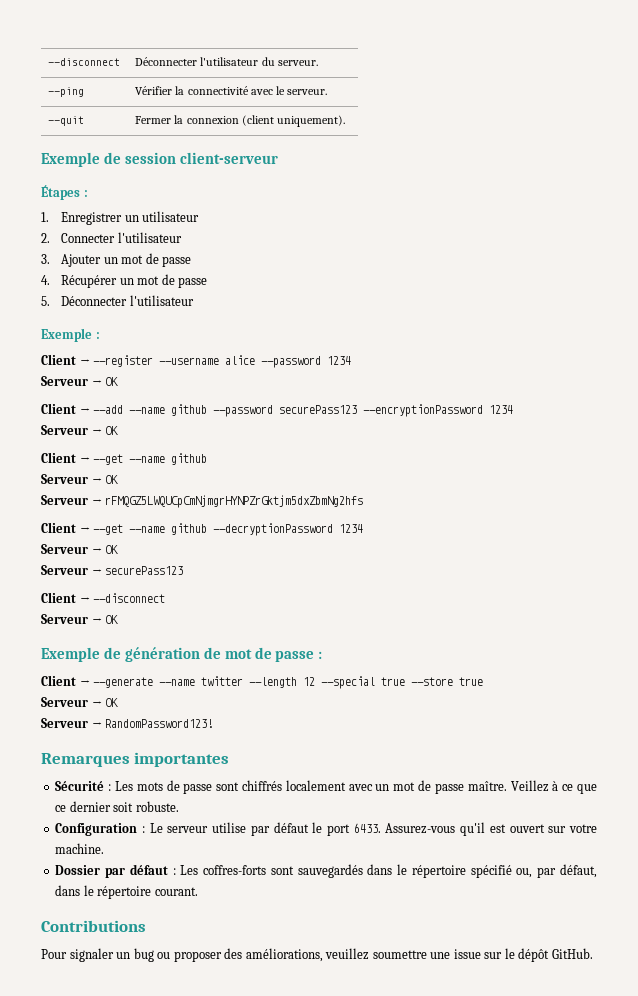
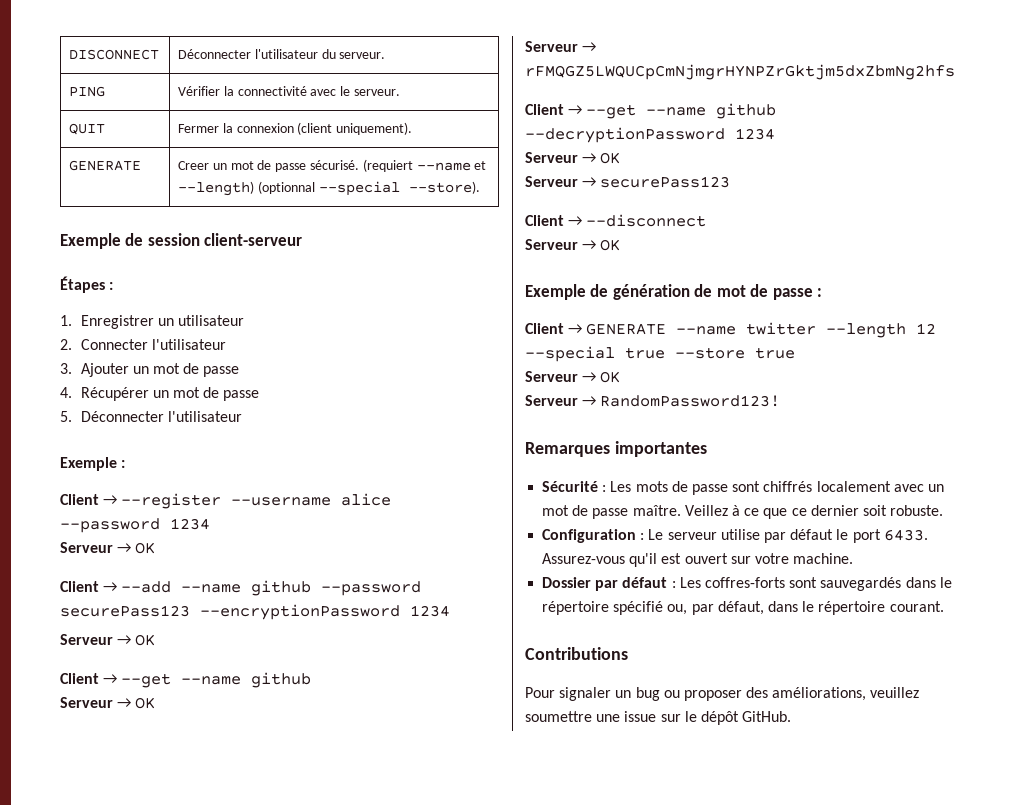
[48,58,121,66] --disconnect -> [69,49,160,60] DISCONNECT
[48,87,85,97] --ping -> [69,86,106,97] PING
[48,116,85,126] --quit -> [69,123,106,135] QUIT
(345, 121) none -> [69,160,142,171] [178,159,487,172] [178,181,480,196] // GENERATE | Creer un mot de passe sécurisé. (requiert --name et --length) (optionnal --special --store).
[93,677,154,688] --generate -> [586,323,667,335] GENERATE

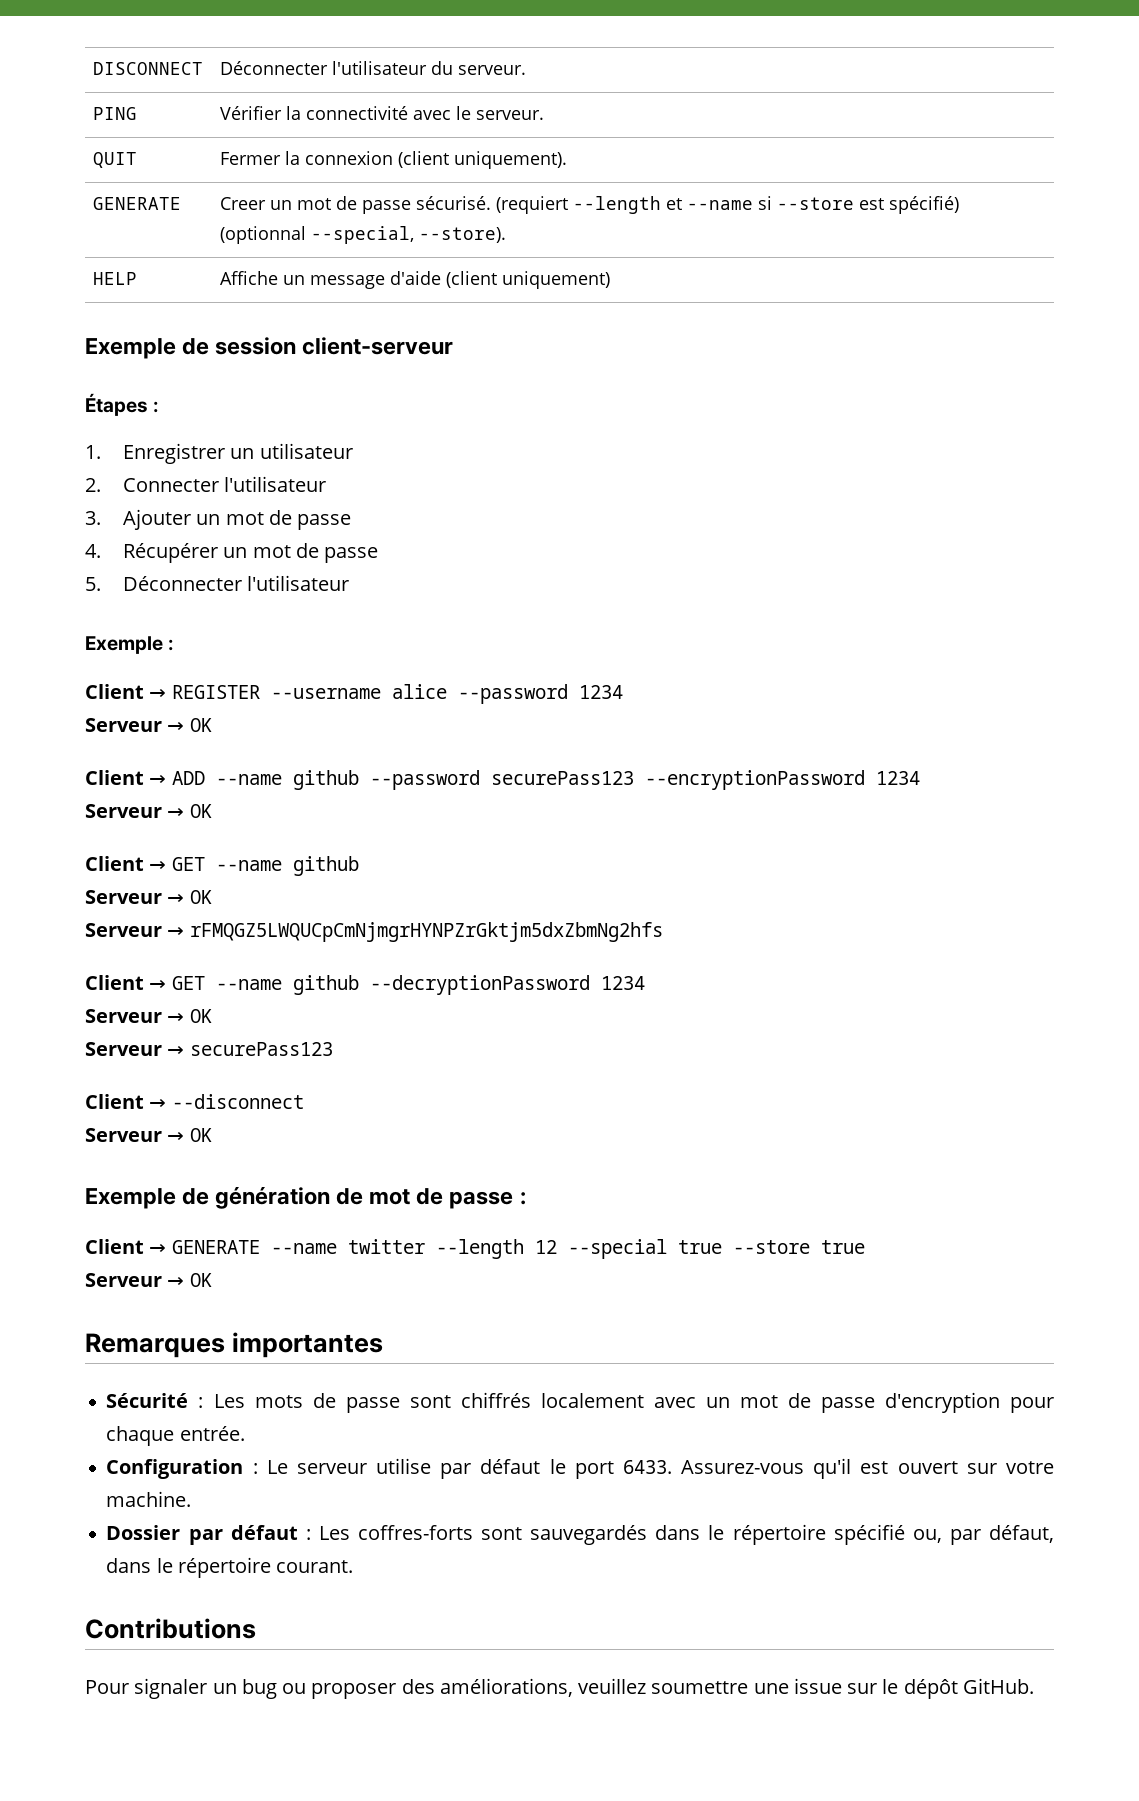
[416,161,487,171] [178,181,480,196] --name et --length) (optionnal --special --store). -> [573,196,960,214] [220,226,507,244] [93,272,138,285] [220,271,611,289] --length et --name si --store est spécifié) (optionnal --special, --store). // HELP | Affiche un message d'aide (client uniquement)
[121,493,222,509] --register -> [171,685,260,699] REGISTER
[121,581,172,593] --add -> [171,771,205,785] ADD
[121,673,172,688] --get -> [171,857,205,871] GET
[586,104,637,119] --get -> [171,976,205,990] GET
[525,395,781,407] // Serveur → RandomPassword123! -> (212, 1280) none
[632,505,944,519] maître. Veillez à ce que ce dernier soit robuste. -> [884,1392,1054,1413] [106,1426,245,1446] d'encryption pour chaque entrée.

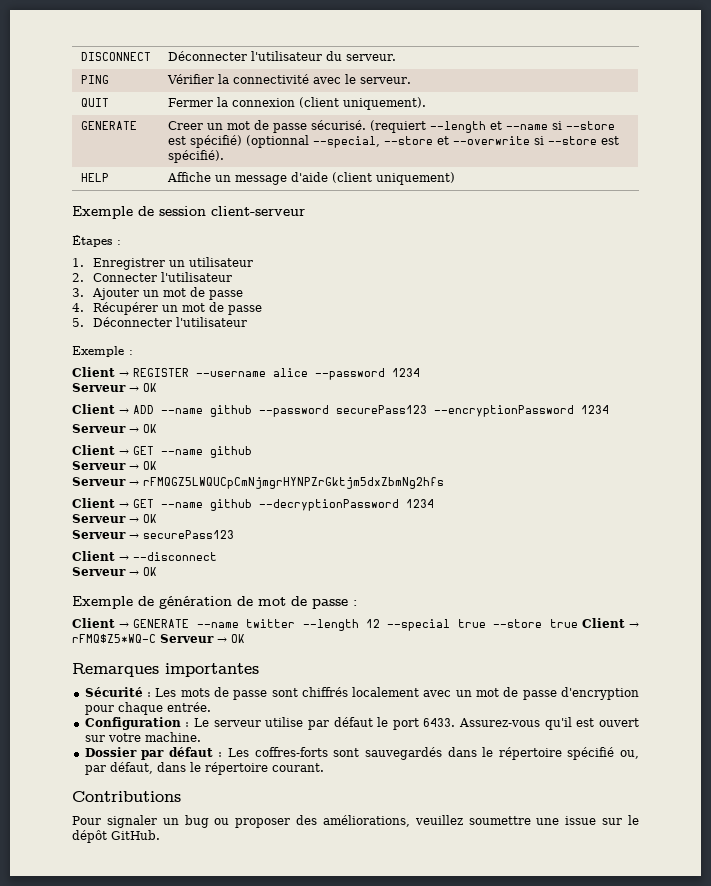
[419,227,507,243] --store). -> [383,136,619,145] [167,150,224,163] --store et --overwrite si --store est spécifié).
(865, 1247) // -> [581,618,639,628] [72,634,156,643] Client → rFMQ$Z5*WQ-C

